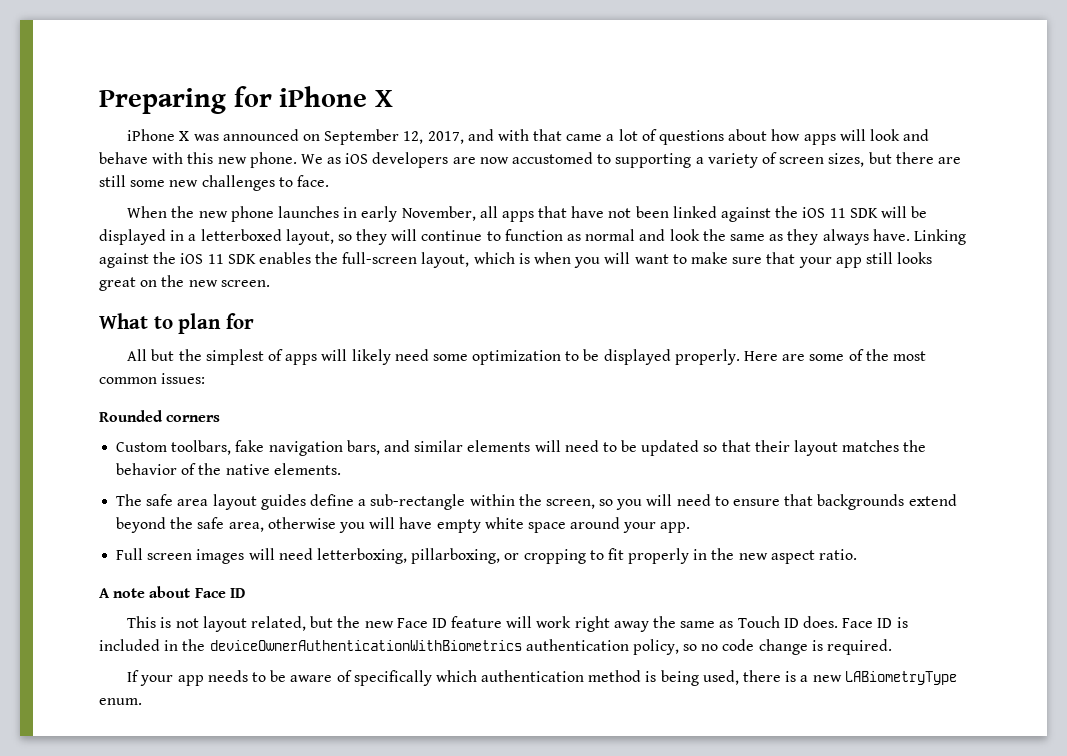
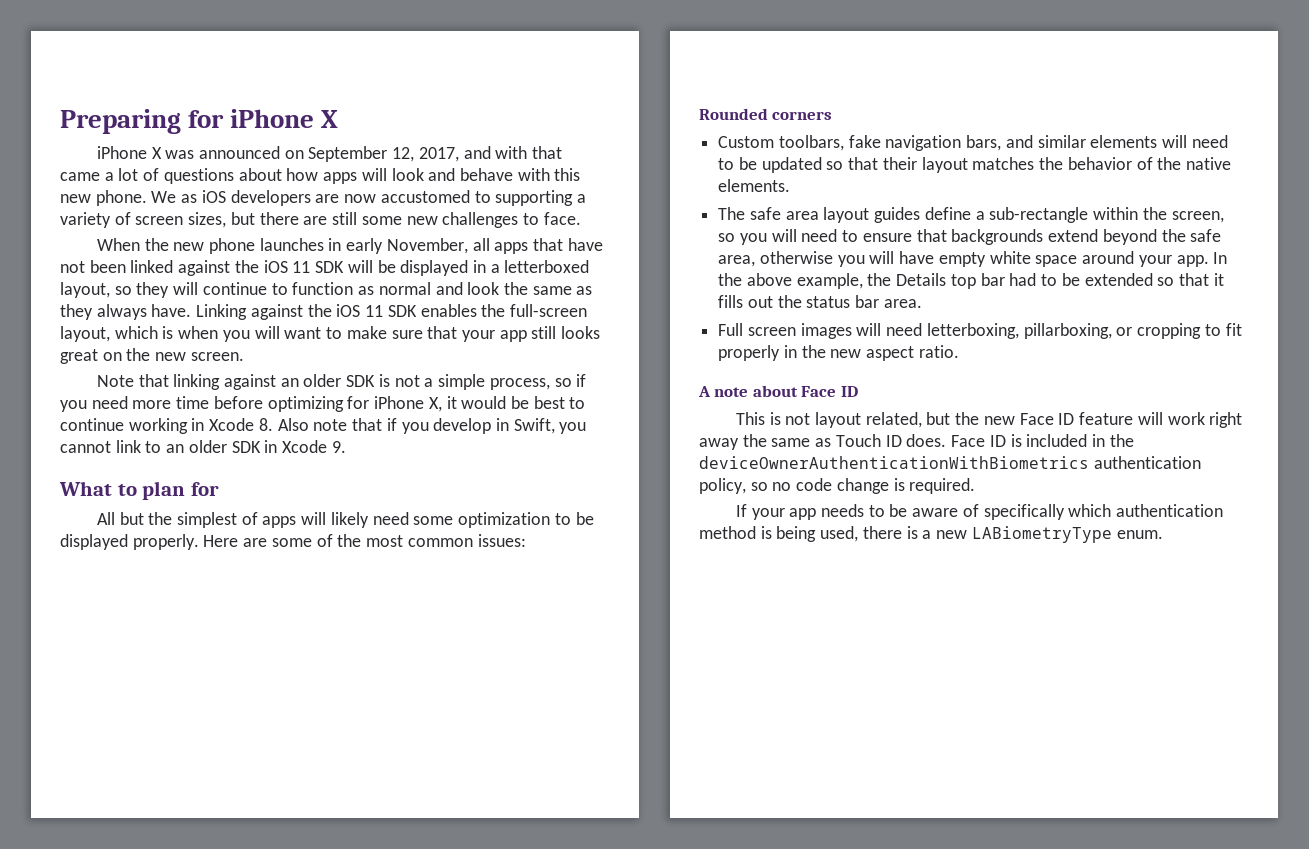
(270, 283) none -> [96,374,587,390] [60,396,586,412] [60,418,587,434] [60,440,346,453] // Note that linking against an older SDK is not a simple process, so if you need more time before optimizing for iPhone X, it would be best to continue working in Xcode 8. Also note that if you develop in Swift, you cannot link to an older SDK in Xcode 9.
(691, 527) none -> [1213,252,1228,264] [718,273,1224,289] [718,295,922,308] In the above example, the Details top bar had to be extended so that it fills out the status bar area.

